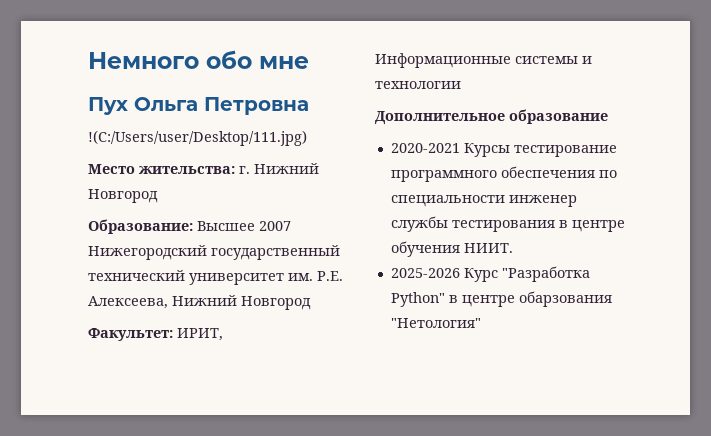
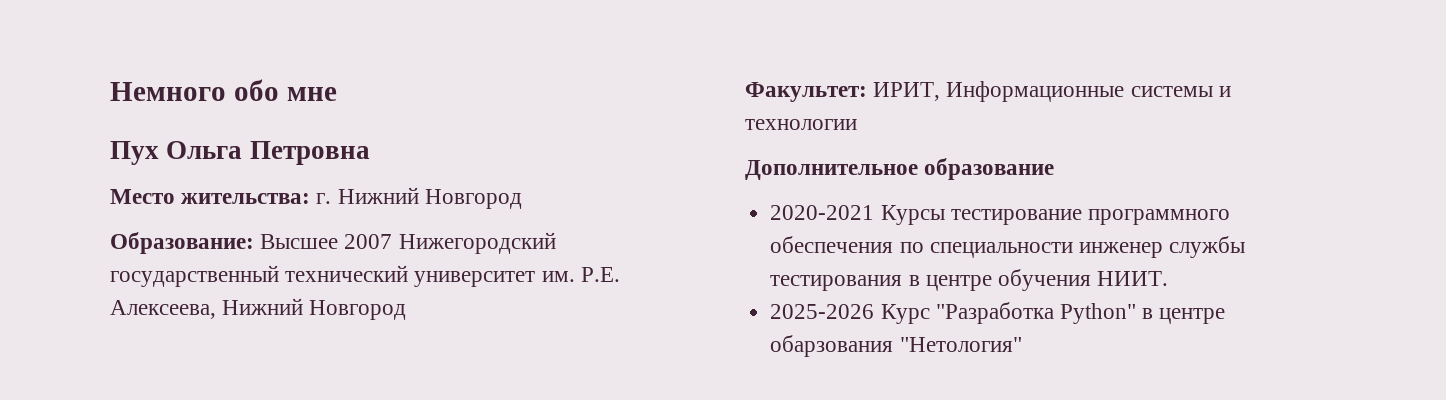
[88,130,307,146] // !(C:/Users/user/Desktop/111.jpg) -> (370, 153) none

